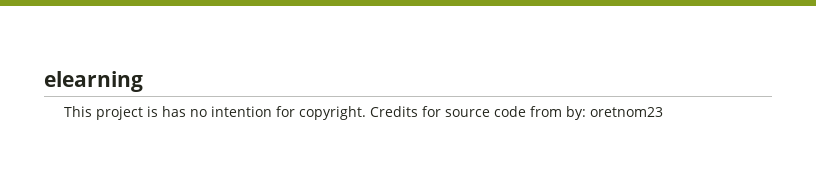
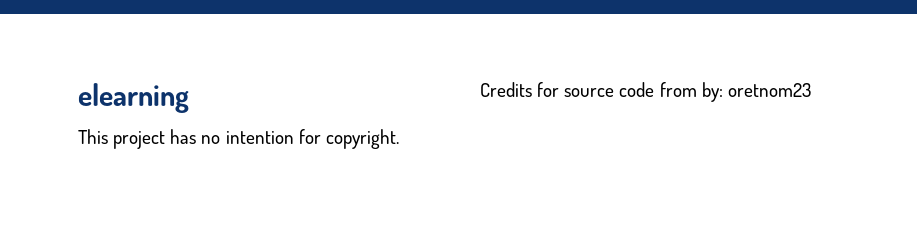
[146,106,158,117] is -> (166, 140) none

